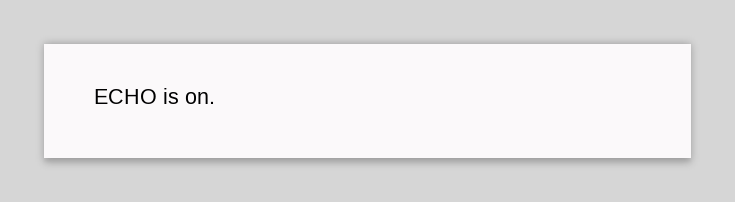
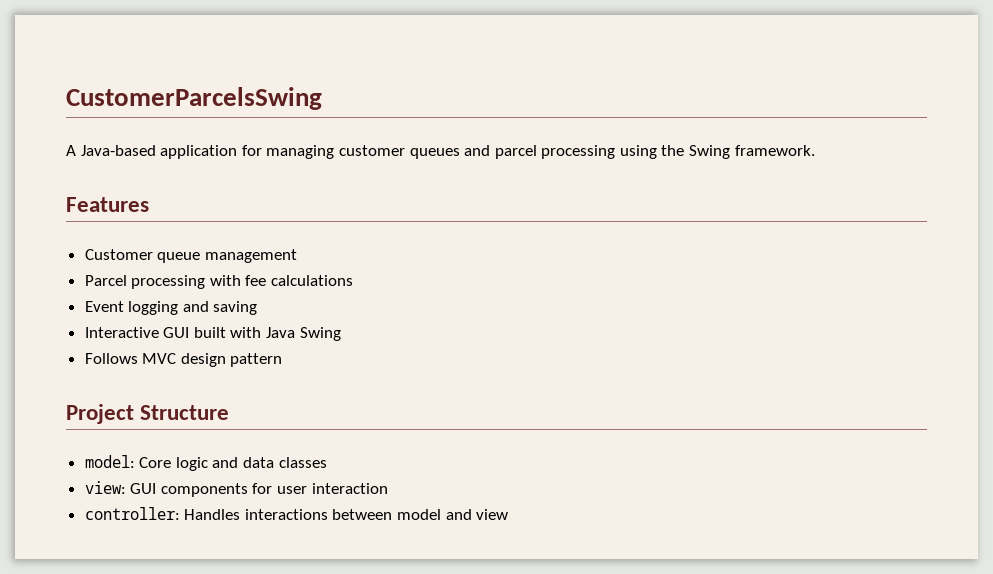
[94,88,215,104] ECHO is on. -> [66,87,322,110] [66,145,815,159] [66,197,149,212] [84,249,297,263] [84,275,354,289] [84,301,258,315] [84,327,341,341] [84,353,283,367] [66,404,230,424] [84,455,327,471] [84,481,388,497] [84,507,509,520] CustomerParcelsSwing // A Java-based application for managing customer queues and parcel processing using the Swing framework. // Features // Customer queue management // Parcel processing with fee calculations // Event logging and saving // Interactive GUI built with Java Swing // Follows MVC design pattern // Project Structure // model: Core logic and data classes // view: GUI components for user interaction // controller: Handles interactions between model and view

